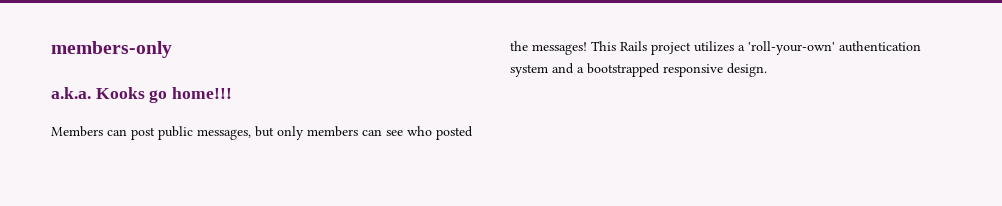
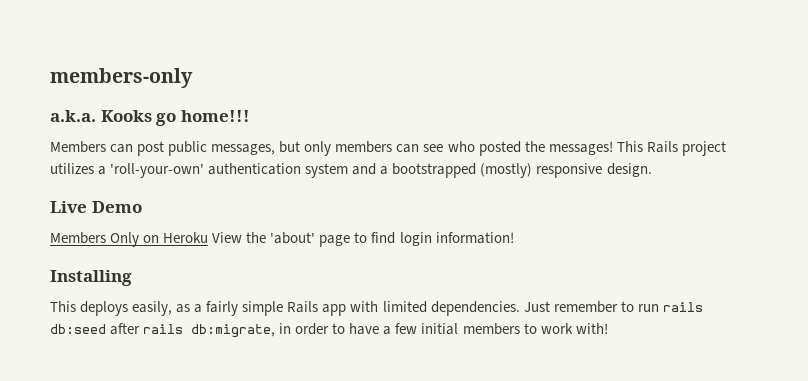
(660, 70) none -> [480,163,533,178] (mostly)
(767, 70) none -> [50,201,142,213] [50,232,514,247] [50,270,132,286] [50,301,703,316] [50,323,608,338] // Live Demo // Members Only on Heroku View the 'about' page to find login information! // Installing // This deploys easily, as a fairly simple Rails app with limited dependencies. Just remember to run rails db:seed after rails db:migrate, in order to have a few initial members to work with!

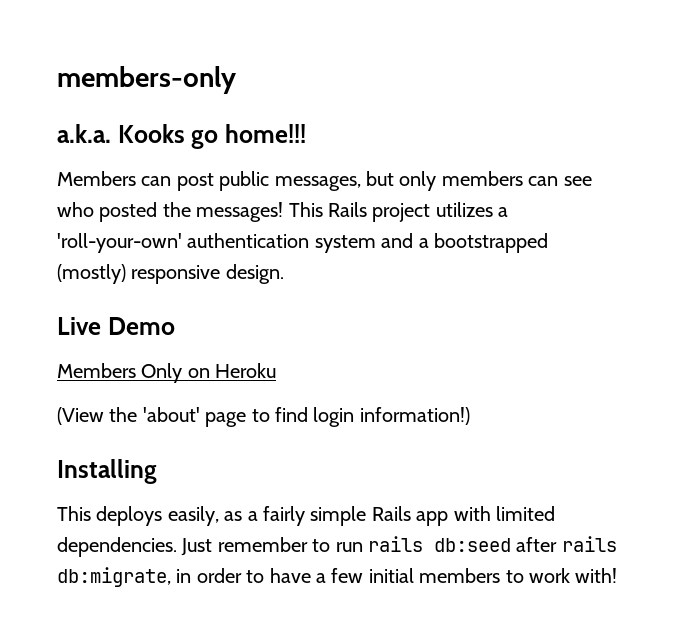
[212,232,243,243] View -> [57,407,104,425] // (View
[435,232,514,244] information! -> [359,407,470,425] information!)

